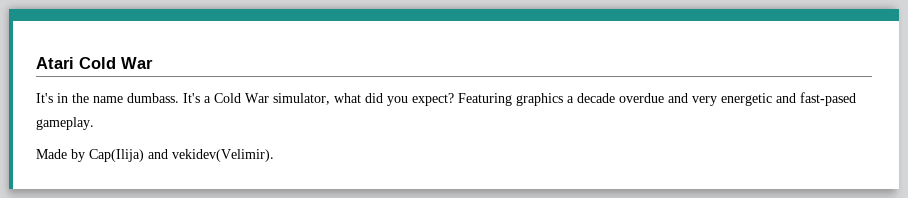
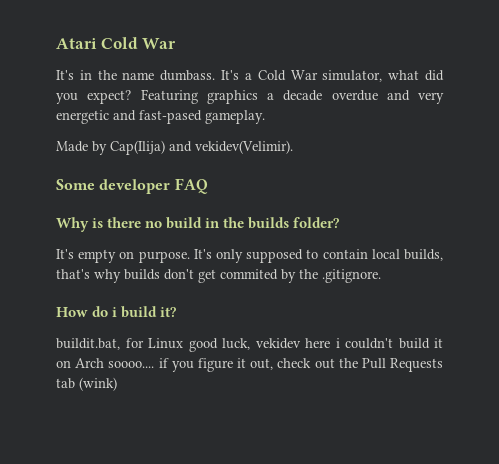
(274, 155) none -> [56,178,208,194] [56,217,340,232] [56,249,443,263] [56,269,381,283] [56,306,177,318] [56,338,443,352] [56,358,444,372] [56,377,117,391] // Some developer FAQ // Why is there no build in the builds folder? // It's empty on purpose. It's only supposed to contain local builds, that's why builds don't get commited by the .gitignore. // How do i build it? // buildit.bat, for Linux good luck, vekidev here i couldn't build it on Arch soooo.... if you figure it out, check out the Pull Requests tab (wink)

